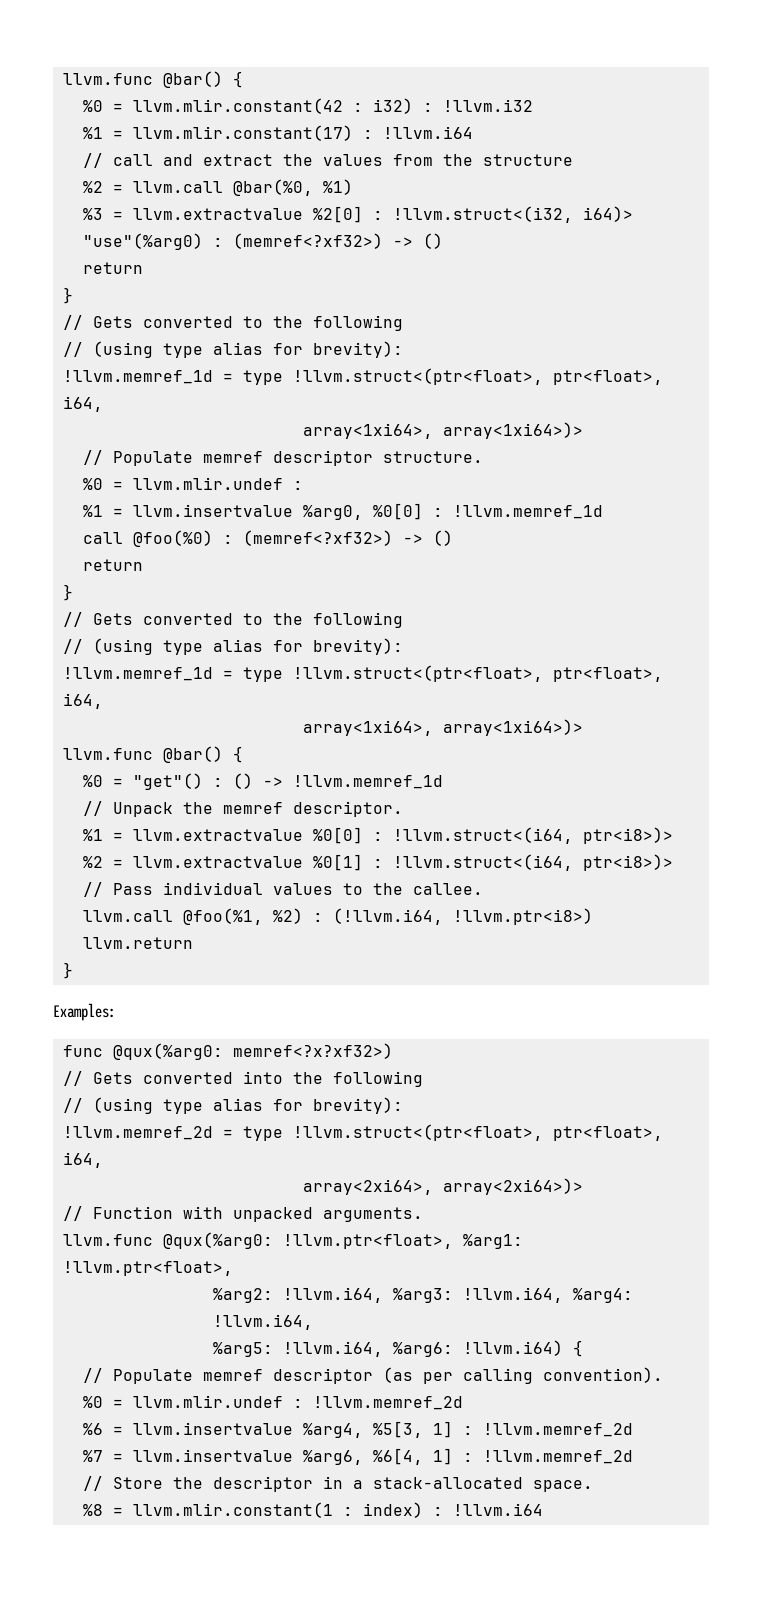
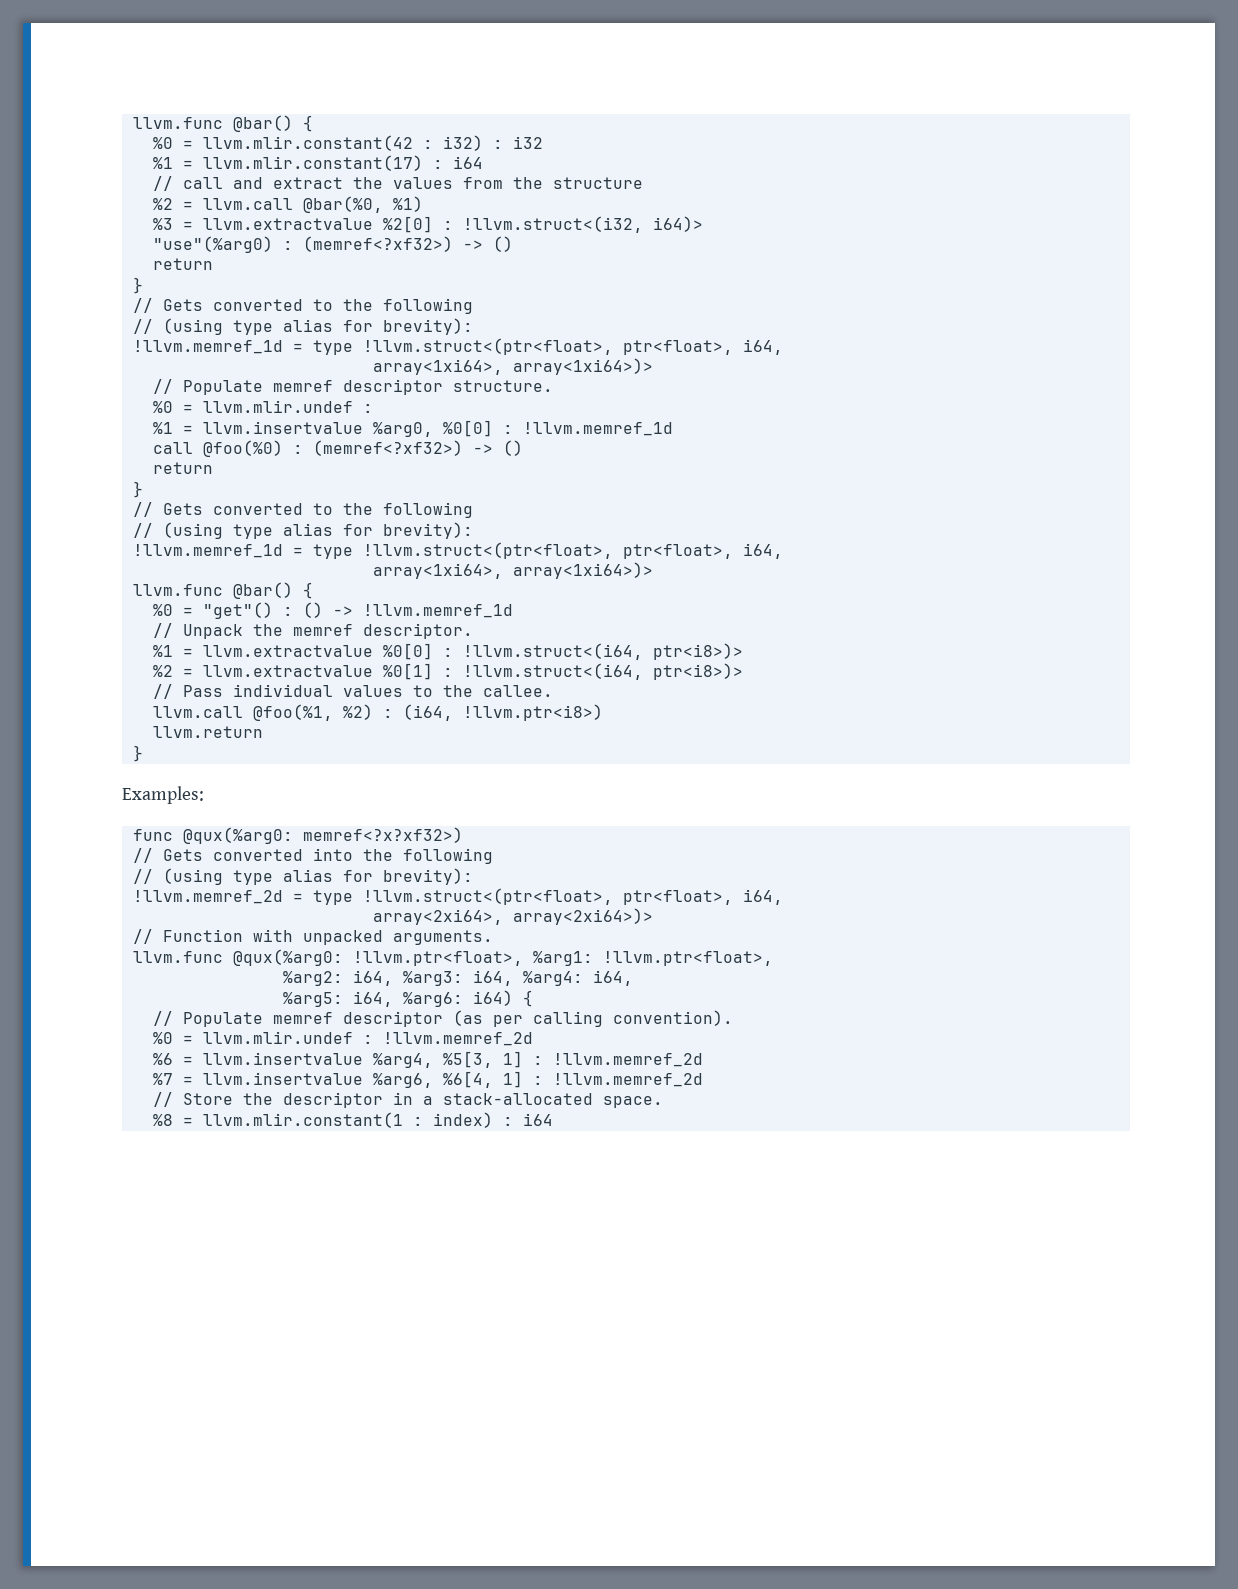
[442,99,533,112] !llvm.i32 -> [513,136,544,149] i32
[382,126,473,139] !llvm.i64 -> [453,156,484,169] i64
[332,908,443,925] (!llvm.i64, -> [403,704,454,721] (i64,
[282,1287,633,1303] [212,1314,313,1330] [212,1340,563,1357] !llvm.i64, %arg3: !llvm.i64, %arg4: !llvm.i64, // %arg5: !llvm.i64, %arg6: !llvm.i64) -> [353,970,634,986] [283,990,514,1007] i64, %arg3: i64, %arg4: i64, // %arg5: i64, %arg6: i64)
[452,1503,543,1516] !llvm.i64 -> [523,1113,554,1126] i64

